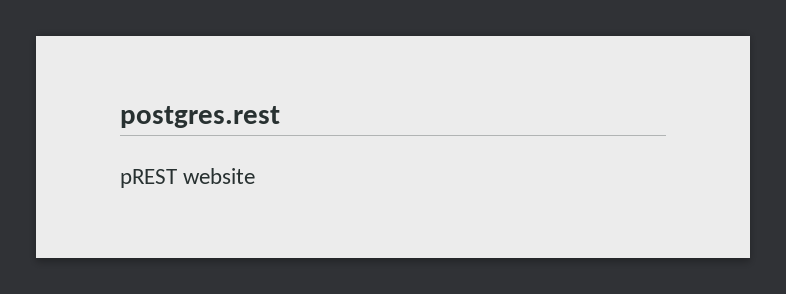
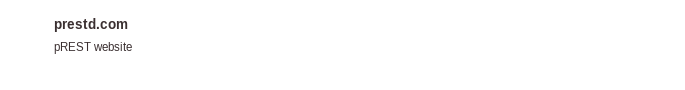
[120,106,280,128] postgres.rest -> [54,18,128,32] prestd.com

